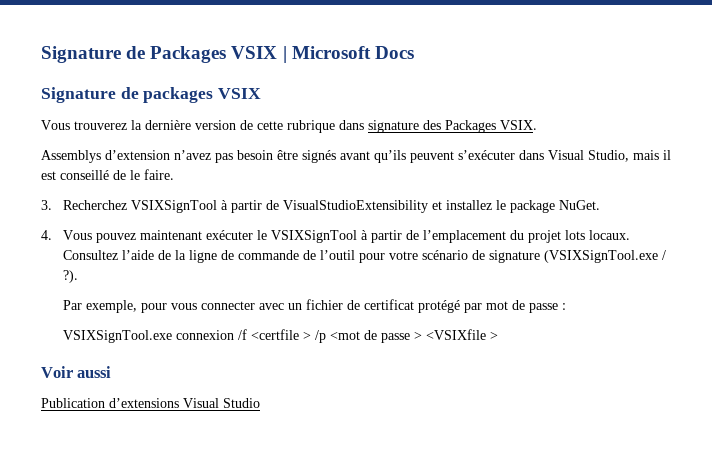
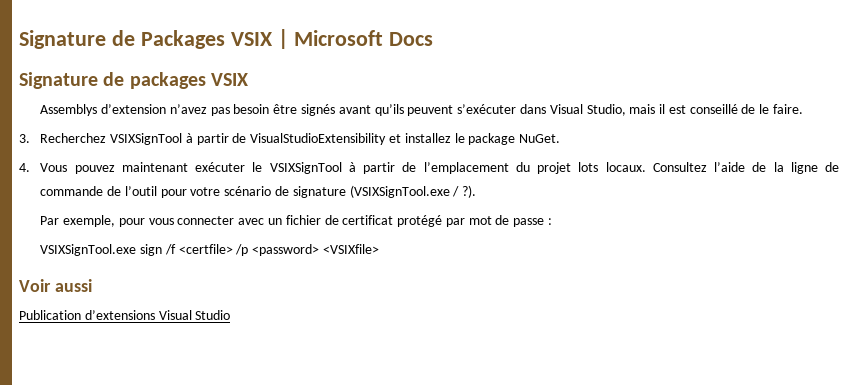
[41,120,537,133] // Vous trouverez la dernière version de cette rubrique dans signature des Packages VSIX. -> (248, 79) none
[176,329,499,343] connexion /f <certfile > /p <mot de passe > <VSIXfile > -> [140,244,379,256] sign /f <certfile> /p <password> <VSIXfile>

